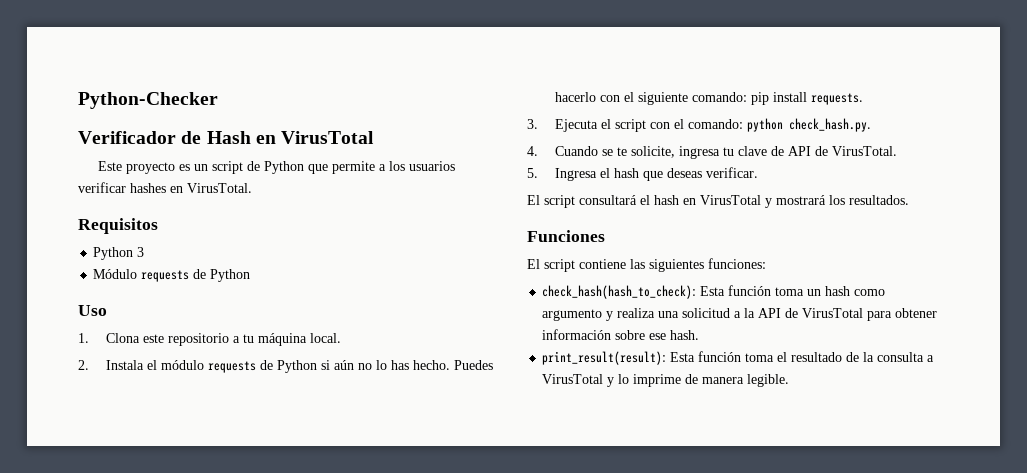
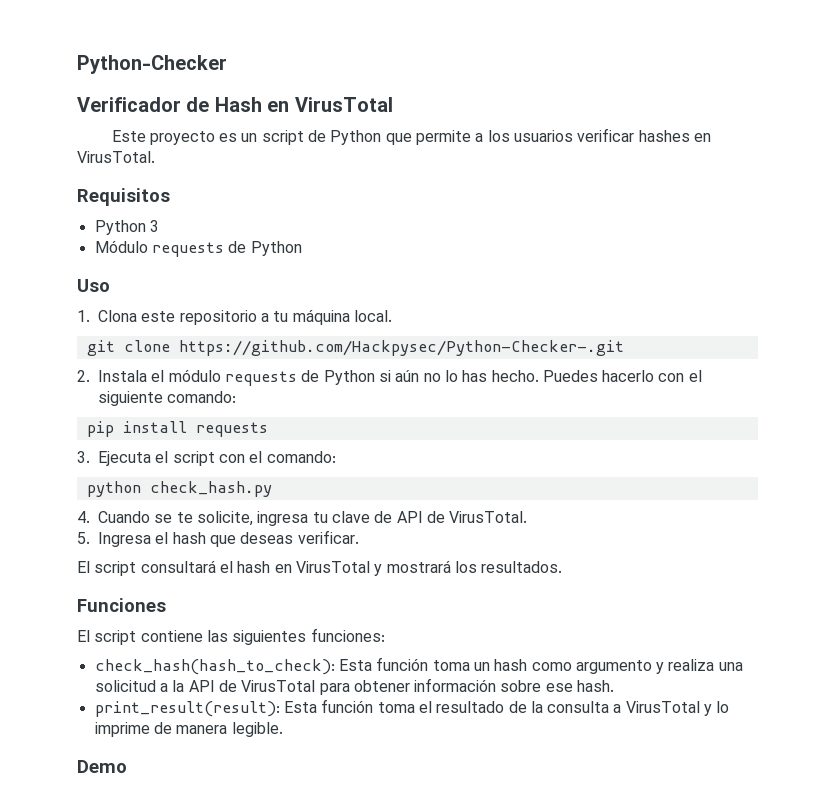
(341, 338) none -> [86,340,624,356] // git clone https://github.com/Hackpysec/Python-Checker-.git
(747, 97) none -> (237, 397) //
[810,93,863,105] requests. -> [195,422,268,437] requests
[746,118,871,132] python check_hash.py. -> [86,481,272,497] // python check_hash.py
(790, 380) none -> [77,760,127,773] // Demo

